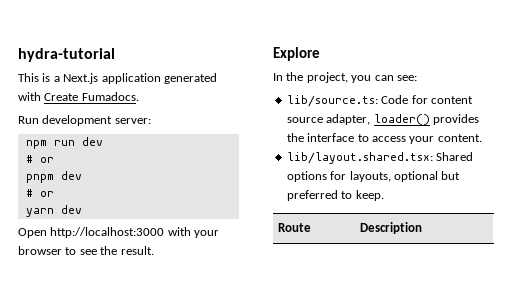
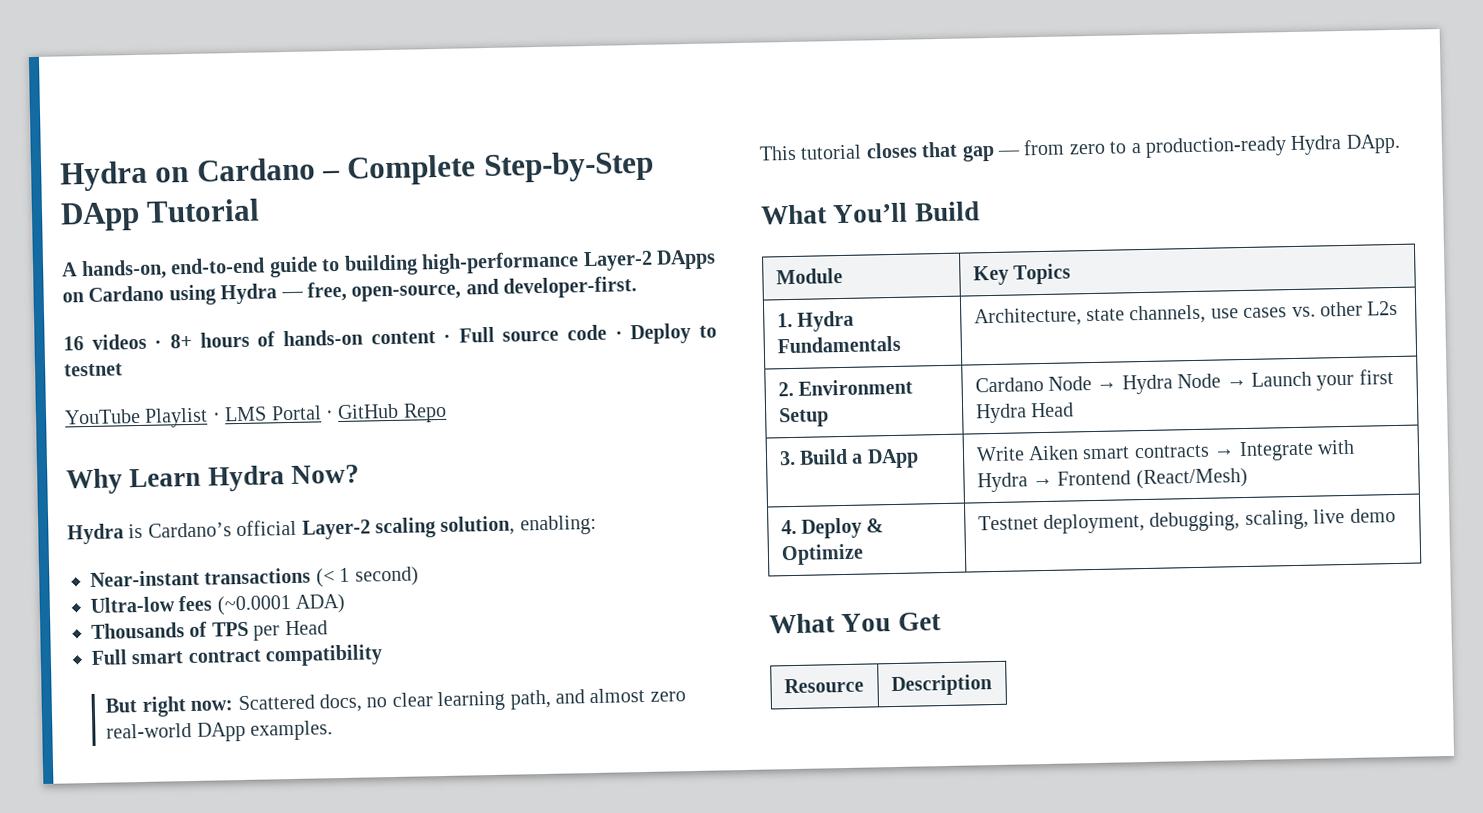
[18,48,115,62] [18,73,217,84] [18,92,139,101] [18,115,151,126] [25,137,103,149] [25,155,54,163] [25,171,82,183] [25,189,54,197] [25,205,82,217] [18,227,220,238] [18,246,154,255] [273,47,320,61] [273,72,417,83] [286,95,473,107] [286,114,479,125] [286,133,482,144] [286,152,474,164] [286,171,461,182] [286,190,384,201] [278,223,312,232] hydra-tutorial // This is a Next.js application generated with Create Fumadocs. // Run development server: // npm run dev // # or // pnpm dev // # or // yarn dev // Open http://localhost:3000 with your browser to see the result. // Explore // In the project, you can see: // lib/source.ts: Code for content source adapter, loader() provides the interface to access your content. // lib/layout.shared.tsx: Shared options for layouts, optional but preferred to keep. // Route -> [60,150,654,192] [60,198,261,232] [62,249,716,281] [62,276,638,306] [63,322,717,351] [64,363,123,377] [64,402,447,428] [66,464,360,495] [67,514,597,545] [90,566,419,588] [90,593,347,616] [91,620,328,641] [91,644,384,667] [105,687,686,717] [106,720,334,742] [759,133,1401,162] [761,201,980,225] [775,267,843,285] [972,263,1072,286] [776,310,855,332] [776,335,901,354] [973,300,1399,328] [777,378,914,397] [778,407,829,428] [974,369,1394,395] [975,402,1075,424] [778,448,919,469] [975,439,1356,462] [976,467,1248,493] [780,517,885,539] [780,543,864,566] [977,508,1396,535] [769,612,941,634] [783,677,864,694] Hydra on Cardano – Complete Step-by-Step DApp Tutorial // A hands-on, end-to-end guide to building high-performance Layer-2 DApps on Cardano using Hydra — free, open-source, and developer-first. // 16 videos · 8+ hours of hands-on content · Full source code · Deploy to testnet // YouTube Playlist · LMS Portal · GitHub Repo // Why Learn Hydra Now? // Hydra is Cardano’s official Layer-2 scaling solution, enabling: // Near-instant transactions (< 1 second) // Ultra-low fees (~0.0001 ADA) // Thousands of TPS per Head // Full smart contract compatibility // But right now: Scattered docs, no clear learning path, and almost zero real-world DApp examples. // This tutorial closes that gap — from zero to a production-ready Hydra DApp. // What You’ll Build // Module | Key Topics // 1. Hydra Fundamentals | Architecture, state channels, use cases vs. other L2s // 2. Environment Setup | Cardano Node → Hydra Node → Launch your first Hydra Head // 3. Build a DApp | Write Aiken smart contracts → Integrate with Hydra → Frontend (React/Mesh) // 4. Deploy & Optimize | Testnet deployment, debugging, scaling, live demo // What You Get // Resource

